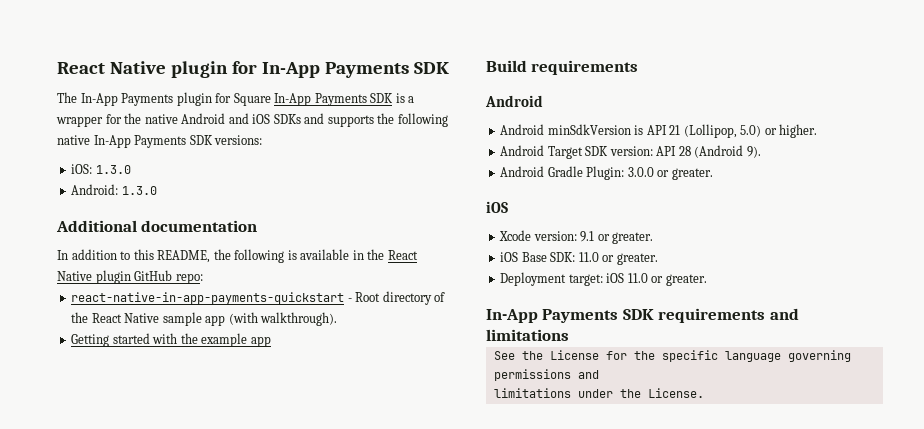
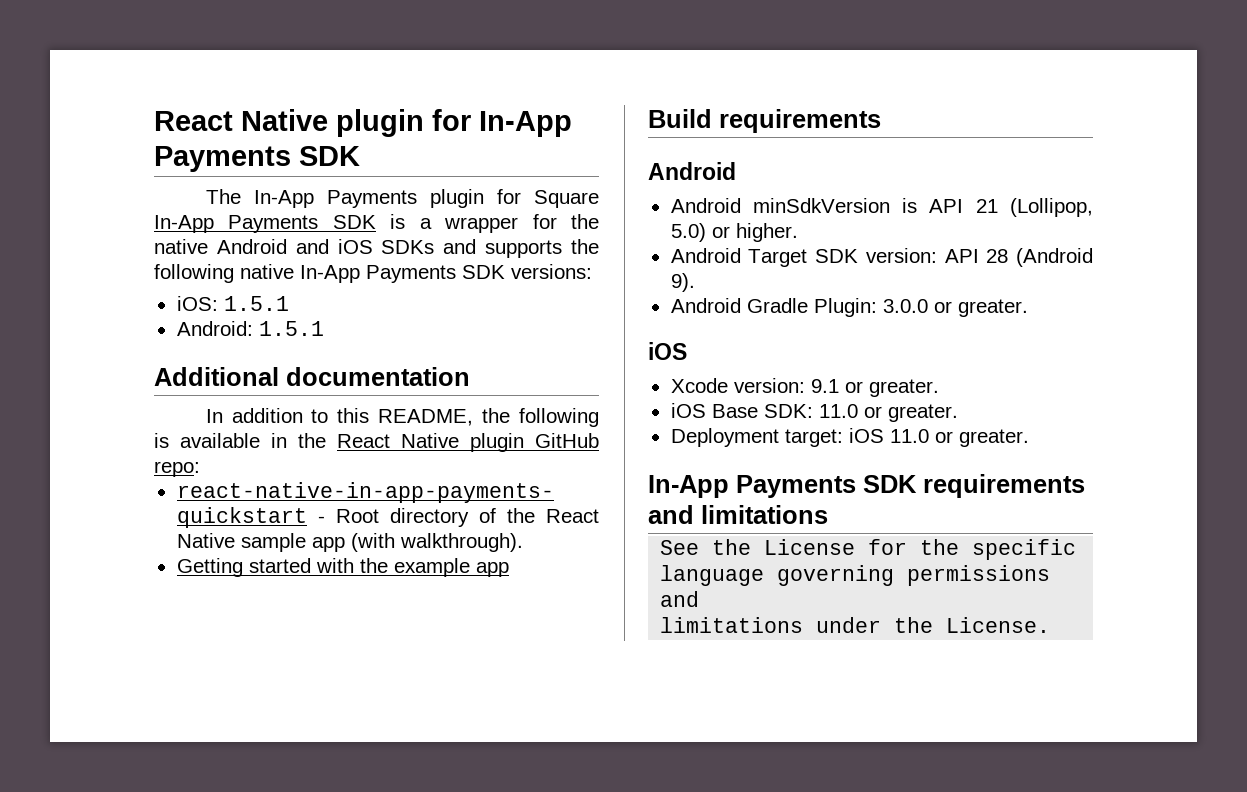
[95,165,131,174] 1.3.0 -> [223,296,289,311] 1.5.1
[121,186,157,195] 1.3.0 -> [258,321,324,336] 1.5.1

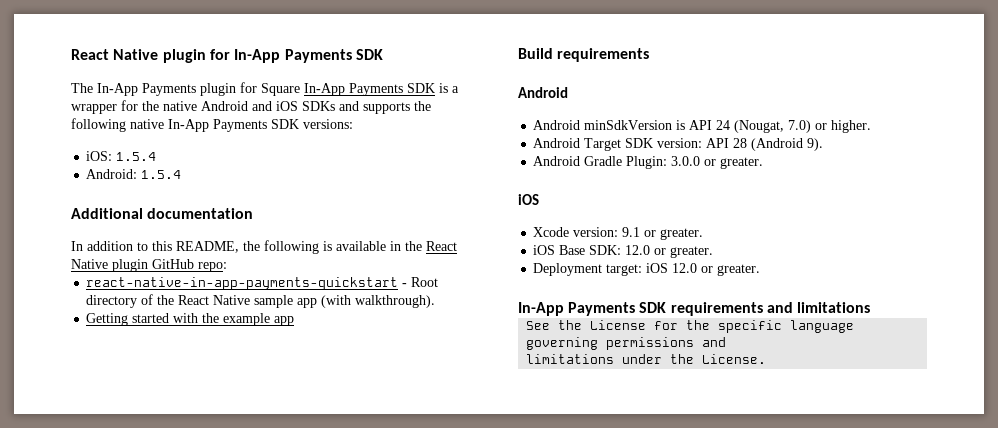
[223,296,289,311] 1.5.1 -> [116,152,157,161] 1.5.4
[258,321,324,336] 1.5.1 -> [141,170,182,179] 1.5.4
[975,198,1093,217] [670,223,706,242] 21 (Lollipop, 5.0) -> [716,120,812,133] 24 (Nougat, 7.0)
[818,404,858,418] 11.0 -> [625,245,651,255] 12.0
[889,429,929,443] 11.0 -> [672,263,698,273] 12.0

